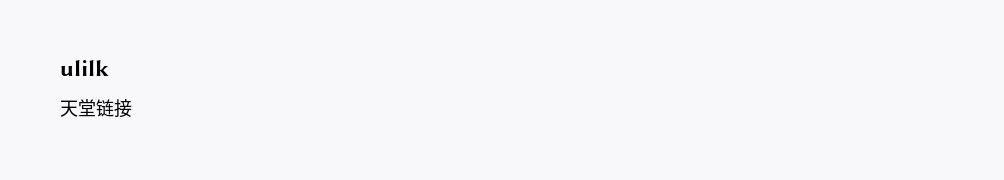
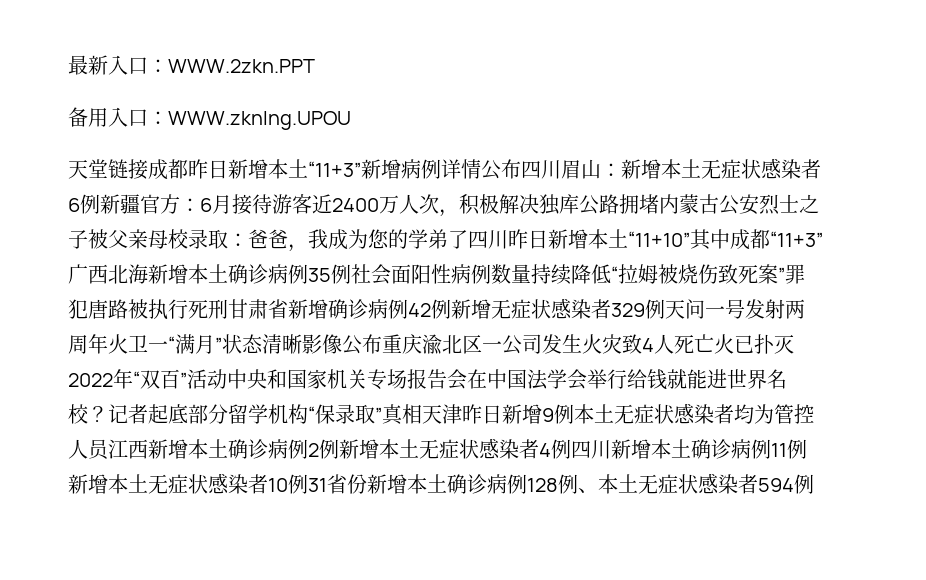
[60,60,109,76] [60,99,132,118] ulilk // 天堂链接 -> [68,55,315,75] [68,107,351,130] [68,158,821,180] [68,194,819,217] [68,229,823,252] [68,264,805,285] [68,298,805,320] [68,334,794,355] [68,369,787,390] [68,403,814,425] [68,438,807,460] [68,473,814,494] 最新入口：WWW.2zkn.PPT // 备用入口：WWW.zknlng.UPOU // 天堂链接成都昨日新增本土“11+3”新增病例详情公布四川眉山：新增本土无症状感染者6例新疆官方：6月接待游客近2400万人次，积极解决独库公路拥堵内蒙古公安烈士之子被父亲母校录取：爸爸，我成为您的学弟了四川昨日新增本土“11+10”其中成都“11+3”广西北海新增本土确诊病例35例社会面阳性病例数量持续降低“拉姆被烧伤致死案”罪犯唐路被执行死刑甘肃省新增确诊病例42例新增无症状感染者329例天问一号发射两周年火卫一“满月”状态清晰影像公布重庆渝北区一公司发生火灾致4人死亡火已扑灭2022年“双百”活动中央和国家机关专场报告会在中国法学会举行给钱就能进世界名校？记者起底部分留学机构“保录取”真相天津昨日新增9例本土无症状感染者均为管控人员江西新增本土确诊病例2例新增本土无症状感染者4例四川新增本土确诊病例11例新增本土无症状感染者10例31省份新增本土确诊病例128例、本土无症状感染者594例

